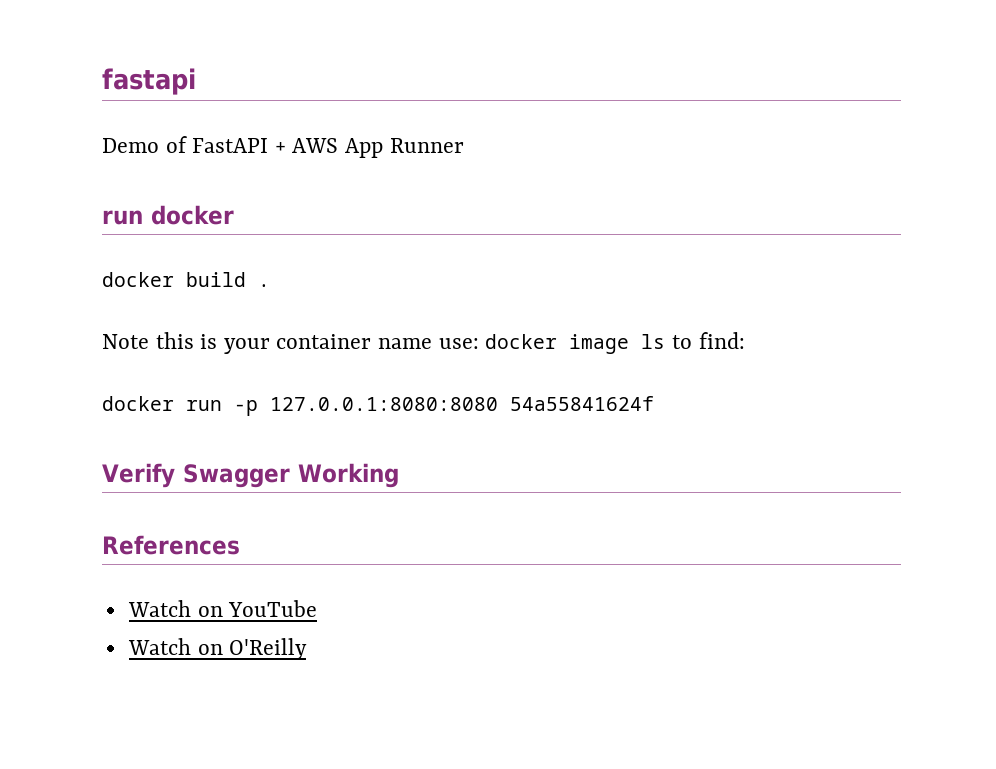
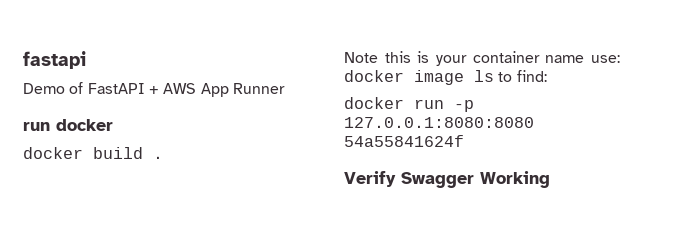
[102,535,240,555] [127,600,318,617] [127,638,308,660] // References // Watch on YouTube // Watch on O'Reilly -> (550, 179) none

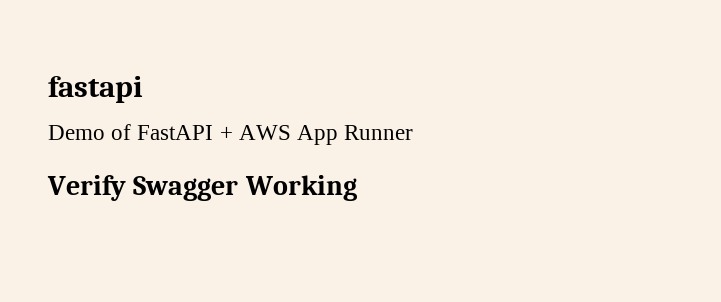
[23,119,113,131] [23,147,163,159] [344,51,620,66] [344,70,547,85] [344,97,474,112] [344,117,534,128] [344,135,464,147] // run docker // docker build . // Note this is your container name use: docker image ls to find: // docker run -p 127.0.0.1:8080:8080 54a55841624f -> (414, 132) none

